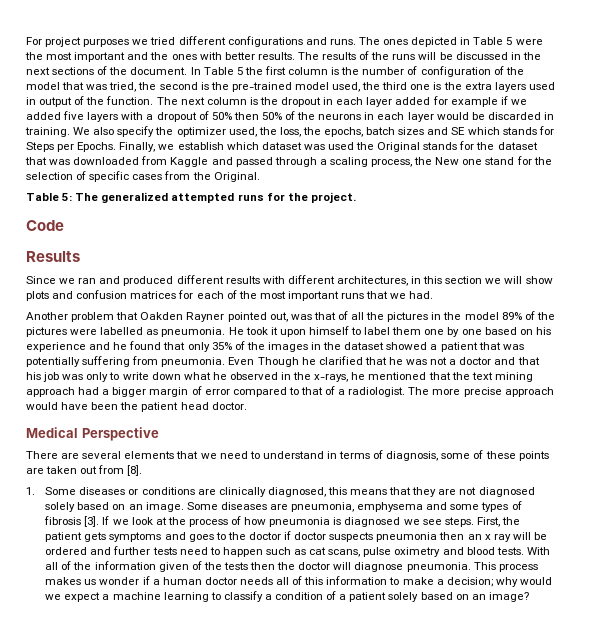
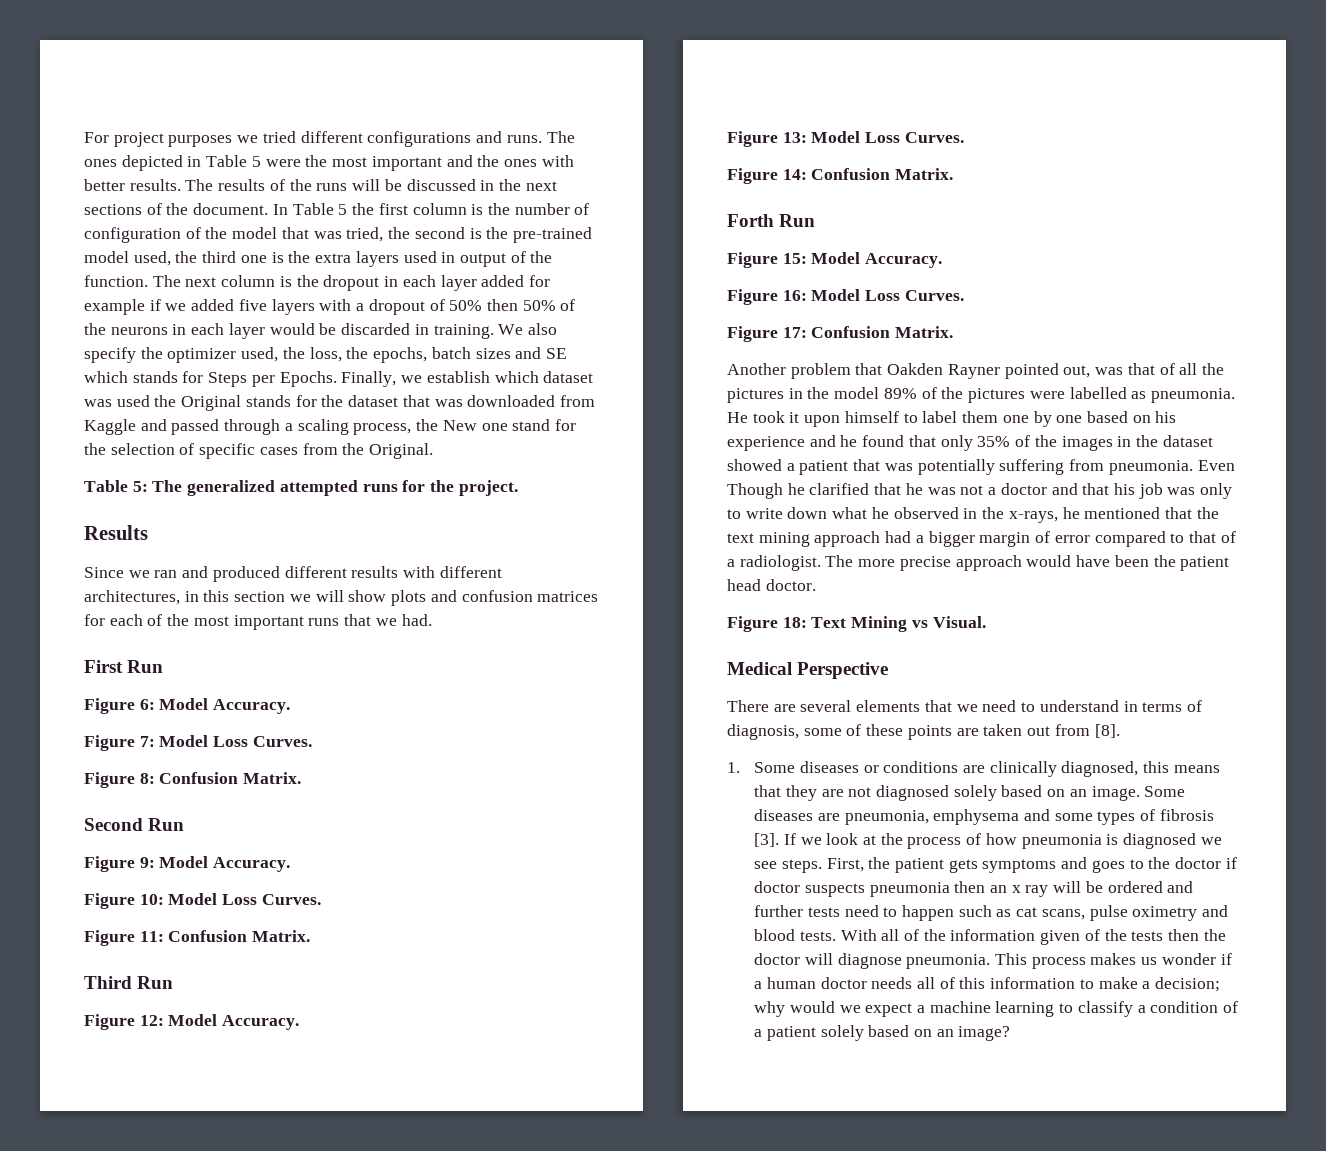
[26,220,64,231] // Code -> (518, 488) none
(434, 295) none -> [84,660,164,673] [84,698,291,714] [84,735,312,751] [84,772,302,788] [84,818,185,831] [84,856,291,872] [84,893,321,909] [84,930,311,946] [84,976,174,989] [84,1014,300,1030] [727,131,964,147] [727,168,954,184] [727,214,816,227] [727,252,943,268] [727,289,964,305] [727,326,954,342] // First Run // Figure 6: Model Accuracy. // Figure 7: Model Loss Curves. // Figure 8: Confusion Matrix. // Second Run // Figure 9: Model Accuracy. // Figure 10: Model Loss Curves. // Figure 11: Confusion Matrix. // Third Run // Figure 12: Model Accuracy. // Figure 13: Model Loss Curves. // Figure 14: Confusion Matrix. // Forth Run // Figure 15: Model Accuracy. // Figure 16: Model Loss Curves. // Figure 17: Confusion Matrix.
(247, 406) none -> [727,616,986,632] // Figure 18: Text Mining vs Visual.

